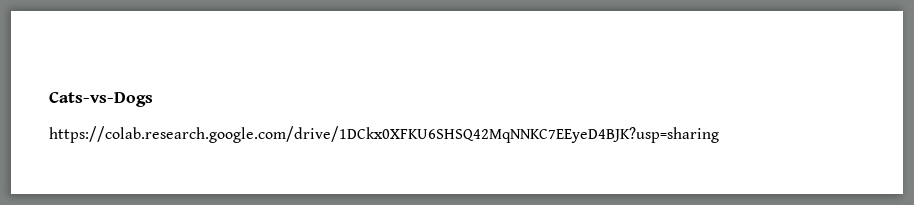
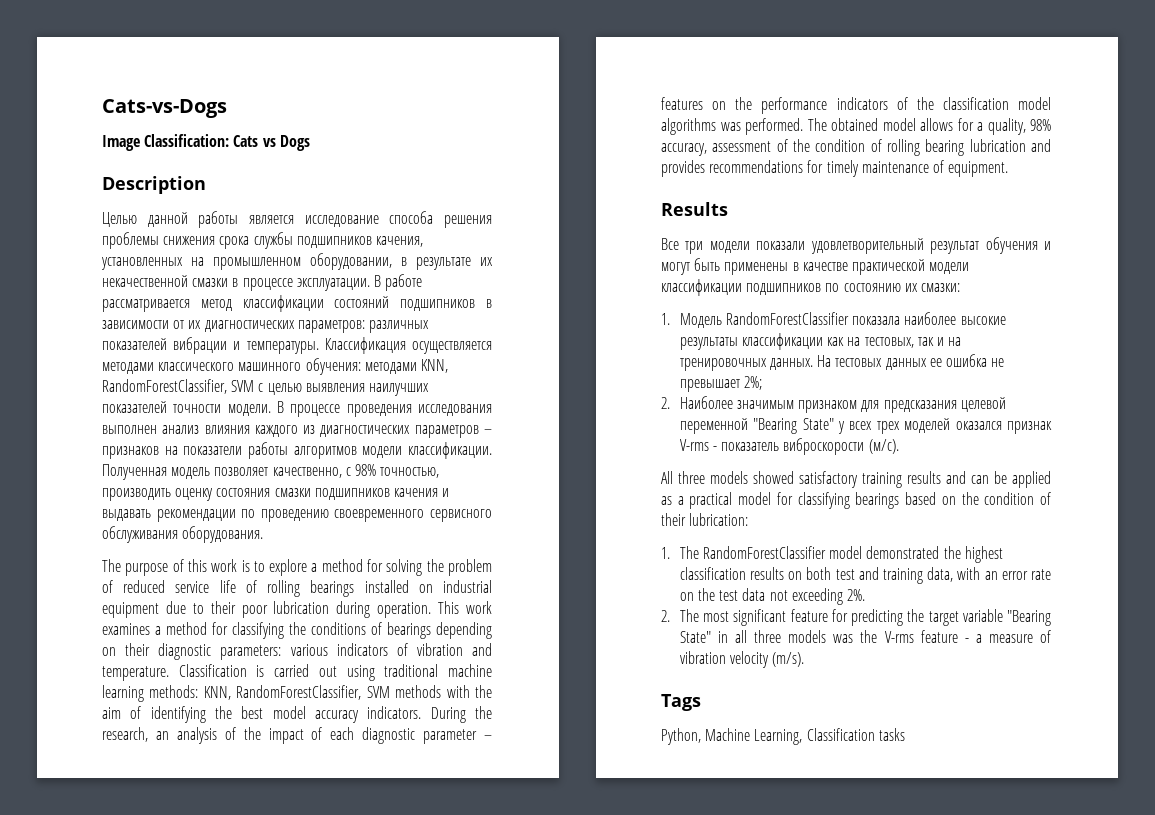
[49,126,719,143] https://colab.research.google.com/drive/1DCkx0XFKU6SHSQ42MqNNKC7EEyeD4BJK?usp=sharing -> [102,134,310,151] [102,176,206,194] [102,211,492,228] [102,232,423,249] [101,253,493,270] [102,274,423,291] [102,295,493,312] [102,320,429,333] [102,337,492,354] [102,358,448,375] [102,379,429,396] [102,401,492,417] [102,425,492,438] [102,442,492,459] [102,464,440,480] [102,488,450,501] [102,509,492,522] [102,526,264,543] [102,559,492,576] [102,580,492,597] [102,601,493,618] [102,622,492,639] [102,643,492,660] [102,664,493,681] [102,685,493,702] [102,706,492,723] [102,727,492,744] [661,97,1051,114] [661,118,1051,135] [661,139,1051,156] [661,160,1009,177] [661,202,728,216] [661,237,1051,254] [661,258,970,275] [661,279,960,296] [661,312,1006,328] [679,333,962,350] [679,354,1005,371] [679,376,762,392] [661,396,1006,413] [679,418,1052,434] [679,438,899,455] [661,471,1051,488] [661,492,1051,509] [661,513,749,526] [661,546,1003,563] [679,567,1051,584] [679,588,865,605] [661,609,1051,626] [679,630,1051,643] [679,651,805,668] [661,694,701,711] [661,728,905,745] Image Classification: Cats vs Dogs // Description // Целью данной работы является исследование способа решения проблемы снижения срока службы подшипников качения, установленных на промышленном оборудовании, в результате их некачественной смазки в процессе эксплуатации. В работе рассматривается метод классификации состояний подшипников в зависимости от их диагностических параметров: различных показателей вибрации и температуры. Классификация осуществляется методами классического машинного обучения: методами KNN, RandomForestClassifier, SVM с целью выявления наилучших показателей точности модели. В процессе проведения исследования выполнен анализ влияния каждого из диагностических параметров – признаков на показатели работы алгоритмов модели классификации. Полученная модель позволяет качественно, с 98% точностью, производить оценку состояния смазки подшипников качения и выдавать рекомендации по проведению своевременного сервисного обслуживания оборудования. // The purpose of this work is to explore a method for solving the problem of reduced service life of rolling bearings installed on industrial equipment due to their poor lubrication during operation. This work examines a method for classifying the conditions of bearings depending on their diagnostic parameters: various indicators of vibration and temperature. Classification is carried out using traditional machine learning methods: KNN, RandomForestClassifier, SVM methods with the aim of identifying the best model accuracy indicators. During the research, an analysis of the impact of each diagnostic parameter – features on the performance indicators of the classification model algorithms was performed. The obtained model allows for a quality, 98% accuracy, assessment of the condition of rolling bearing lubrication and provides recommendations for timely maintenance of equipment. // Results // Все три модели показали удовлетворительный результат обучения и могут быть применены в качестве практической модели классификации подшипников по состоянию их смазки: // 1. Модель RandomForestClassifier показала наиболее высокие результаты классификации как на тестовых, так и на тренировочных данных. На тестовых данных ее ошибка не превышает 2%; // 2. Наиболее значимым признаком для предсказания целевой переменной "Bearing State" у всех трех моделей оказался признак V-rms - показатель виброскорости (м/с). // All three models showed satisfactory training results and can be applied as a practical model for classifying bearings based on the condition of their lubrication: // 1. The RandomForestClassifier model demonstrated the highest classification results on both test and training data, with an error rate on the test data not exceeding 2%. // 2. The most significant feature for predicting the target variable "Bearing State" in all three models was the V-rms feature - a measure of vibration velocity (m/s). // Tags // Python, Machine Learning, Classification tasks

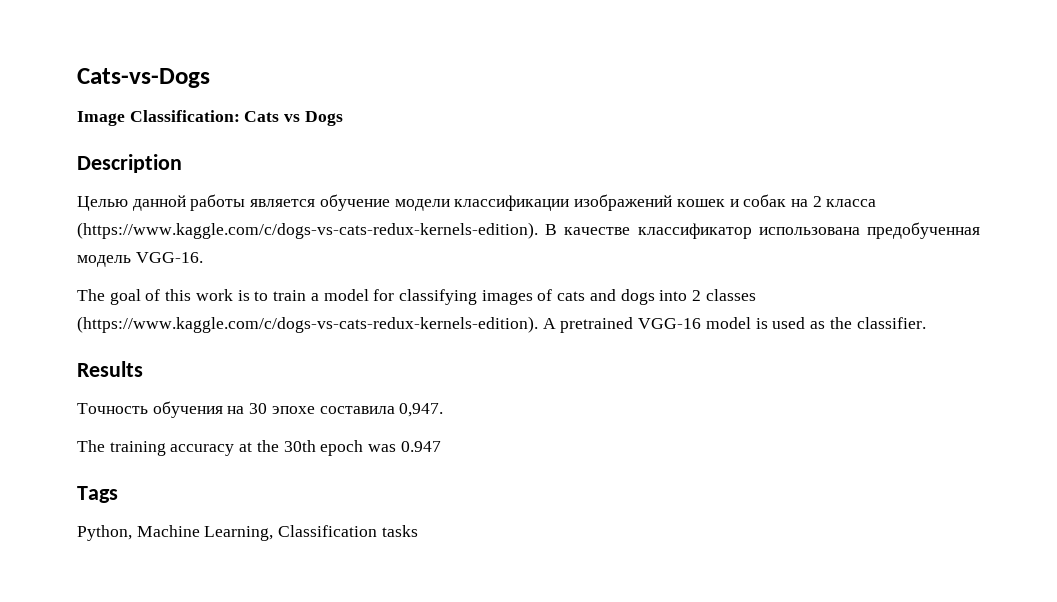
[304,211,492,228] [102,232,423,249] [101,253,493,270] [102,274,423,291] [102,295,493,312] [102,320,429,333] [102,337,492,354] [102,358,448,375] [102,379,429,396] [102,401,492,417] [102,425,492,438] [102,442,492,459] [102,464,440,480] [102,488,450,501] [102,509,492,522] [102,526,264,543] [102,559,169,576] исследование способа решения проблемы снижения срока службы подшипников качения, установленных на промышленном оборудовании, в результате их некачественной смазки в процессе эксплуатации. В работе рассматривается метод классификации состояний подшипников в зависимости от их диагностических параметров: различных показателей вибрации и температуры. Классификация осуществляется методами классического машинного обучения: методами KNN, RandomForestClassifier, SVM с целью выявления наилучших показателей точности модели. В процессе проведения исследования выполнен анализ влияния каждого из диагностических параметров – признаков на показатели работы алгоритмов модели классификации. Полученная модель позволяет качественно, с 98% точностью, производить оценку состояния смазки подшипников качения и выдавать рекомендации по проведению своевременного сервисного обслуживания оборудования. // The purpose -> [319,194,877,211] [77,222,981,239] [77,252,203,267] [77,289,141,305] обучение модели классификации изображений кошек и собак на 2 класса (https://www.kaggle.com/c/dogs-vs-cats-redux-kernels-edition). В качестве классификатор использована предобученная модель VGG-16. // The goal
[269,559,492,576] [102,580,492,597] [102,601,493,618] [102,622,492,639] [102,643,492,660] [102,664,493,681] [102,685,493,702] [102,706,492,723] [102,727,492,744] [661,97,1051,114] [661,118,1051,135] [661,139,1051,156] [661,160,1009,177] [661,202,728,216] [661,237,1051,254] [661,258,970,275] [661,279,960,296] [661,312,1006,328] [679,333,962,350] [679,354,1005,371] [679,376,762,392] [661,396,1006,413] [679,418,1052,434] [679,438,899,455] [661,471,1051,488] [661,492,1051,509] [661,513,749,526] [661,546,1003,563] [679,567,1051,584] [679,588,865,605] [661,609,1051,626] [679,630,1051,643] [679,651,805,668] explore a method for solving the problem of reduced service life of rolling bearings installed on industrial equipment due to their poor lubrication during operation. This work examines a method for classifying the conditions of bearings depending on their diagnostic parameters: various indicators of vibration and temperature. Classification is carried out using traditional machine learning methods: KNN, RandomForestClassifier, SVM methods with the aim of identifying the best model accuracy indicators. During the research, an analysis of the impact of each diagnostic parameter – features on the performance indicators of the classification model algorithms was performed. The obtained model allows for a quality, 98% accuracy, assessment of the condition of rolling bearing lubrication and provides recommendations for timely maintenance of equipment. // Results // Все три модели показали удовлетворительный результат обучения и могут быть применены в качестве практической модели классификации подшипников по состоянию их смазки: // 1. Модель RandomForestClassifier показала наиболее высокие результаты классификации как на тестовых, так и на тренировочных данных. На тестовых данных ее ошибка не превышает 2%; // 2. Наиболее значимым признаком для предсказания целевой переменной "Bearing State" у всех трех моделей оказался признак V-rms - показатель виброскорости (м/с). // All three models showed satisfactory training results and can be applied as a practical model for classifying bearings based on the condition of their lubrication: // 1. The RandomForestClassifier model demonstrated the highest classification results on both test and training data, with an error rate on the test data not exceeding 2%. // 2. The most significant feature for predicting the target variable "Bearing State" in all three models was the V-rms feature - a measure of vibration velocity (m/s). -> [273,289,756,305] [77,316,926,333] [77,361,143,377] [77,401,444,418] [77,440,441,456] train a model for classifying images of cats and dogs into 2 classes (https://www.kaggle.com/c/dogs-vs-cats-redux-kernels-edition). A pretrained VGG-16 model is used as the classifier. // Results // Точность обучения на 30 эпохе составила 0,947. // The training accuracy at the 30th epoch was 0.947

